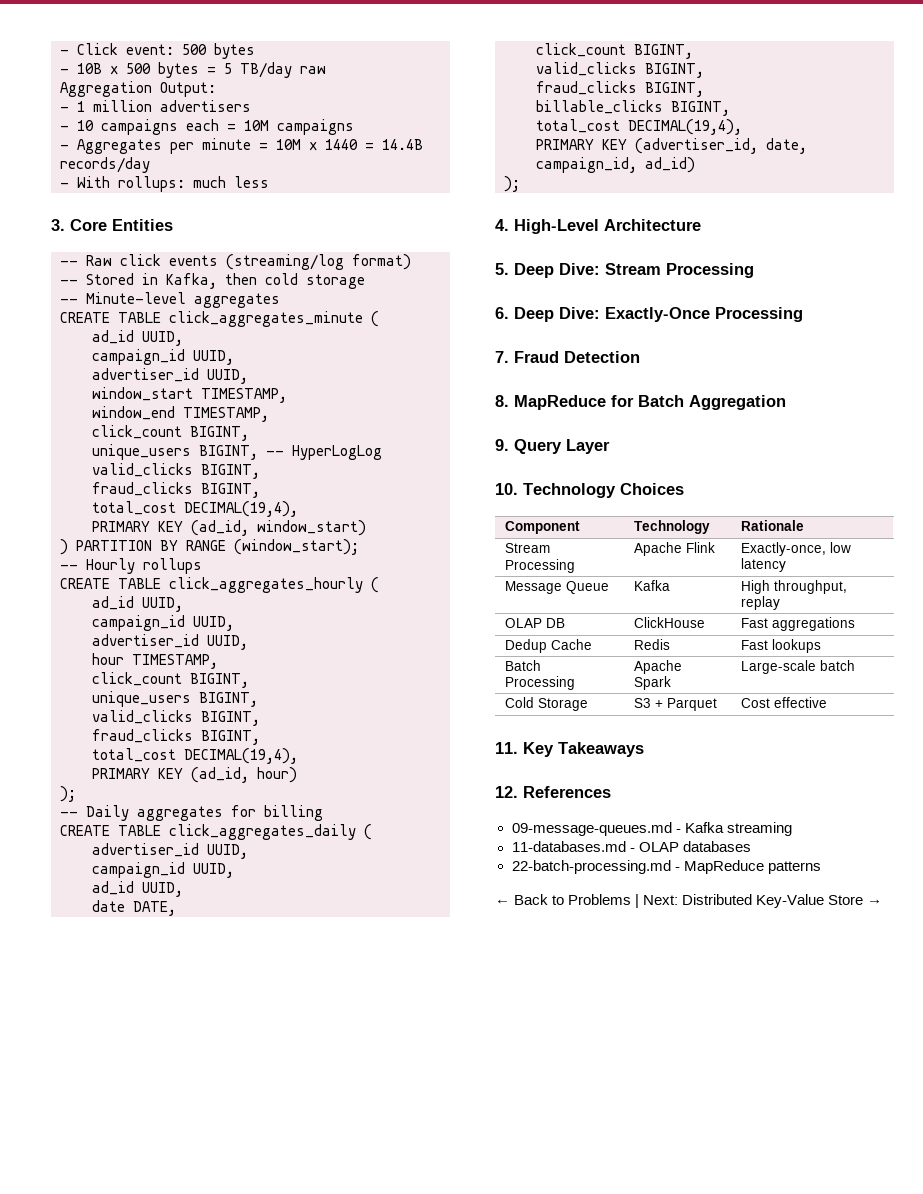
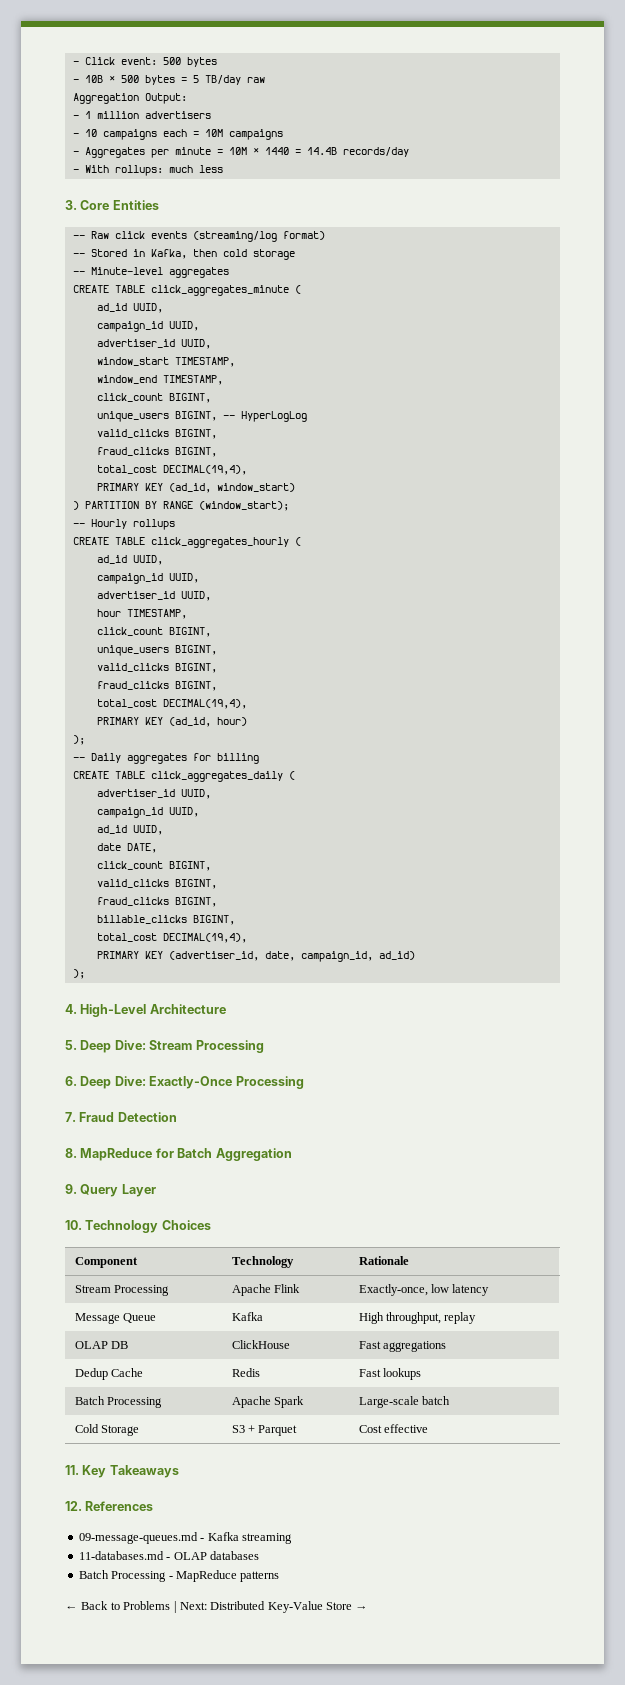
[511,860,671,874] 22-batch-processing.md -> [78,1570,167,1582] Batch Processing

